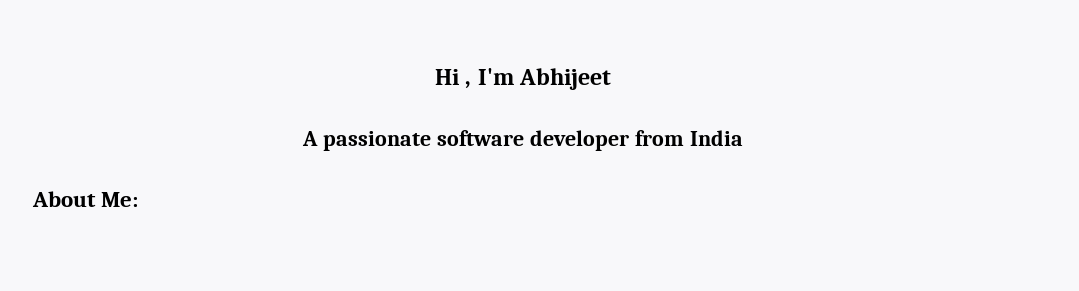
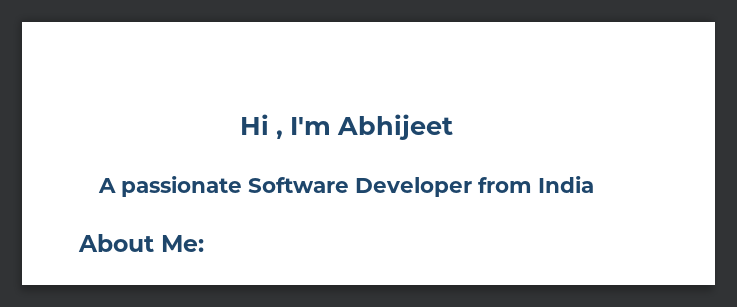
[437,130,629,151] software developer -> [247,177,472,197] Software Developer

